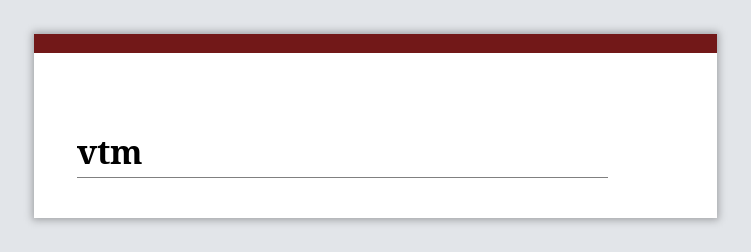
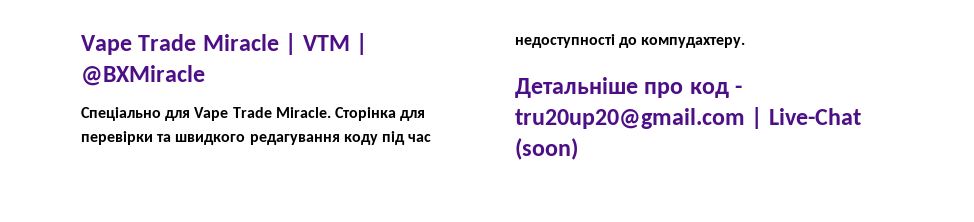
[77,142,143,164] vtm -> [81,33,368,55] [81,65,205,86] [81,107,426,121] [81,131,432,145] [515,34,746,48] [515,77,743,98] [515,107,861,129] [515,138,578,160] Vape Trade Miracle | VTM | @BXMiracle // Спеціально для Vape Trade Miracle. Сторінка для перевірки та швидкого редагування коду під час недоступності до компудахтеру. // Детальніше про код - tru20up20@gmail.com | Live-Chat (soon)

